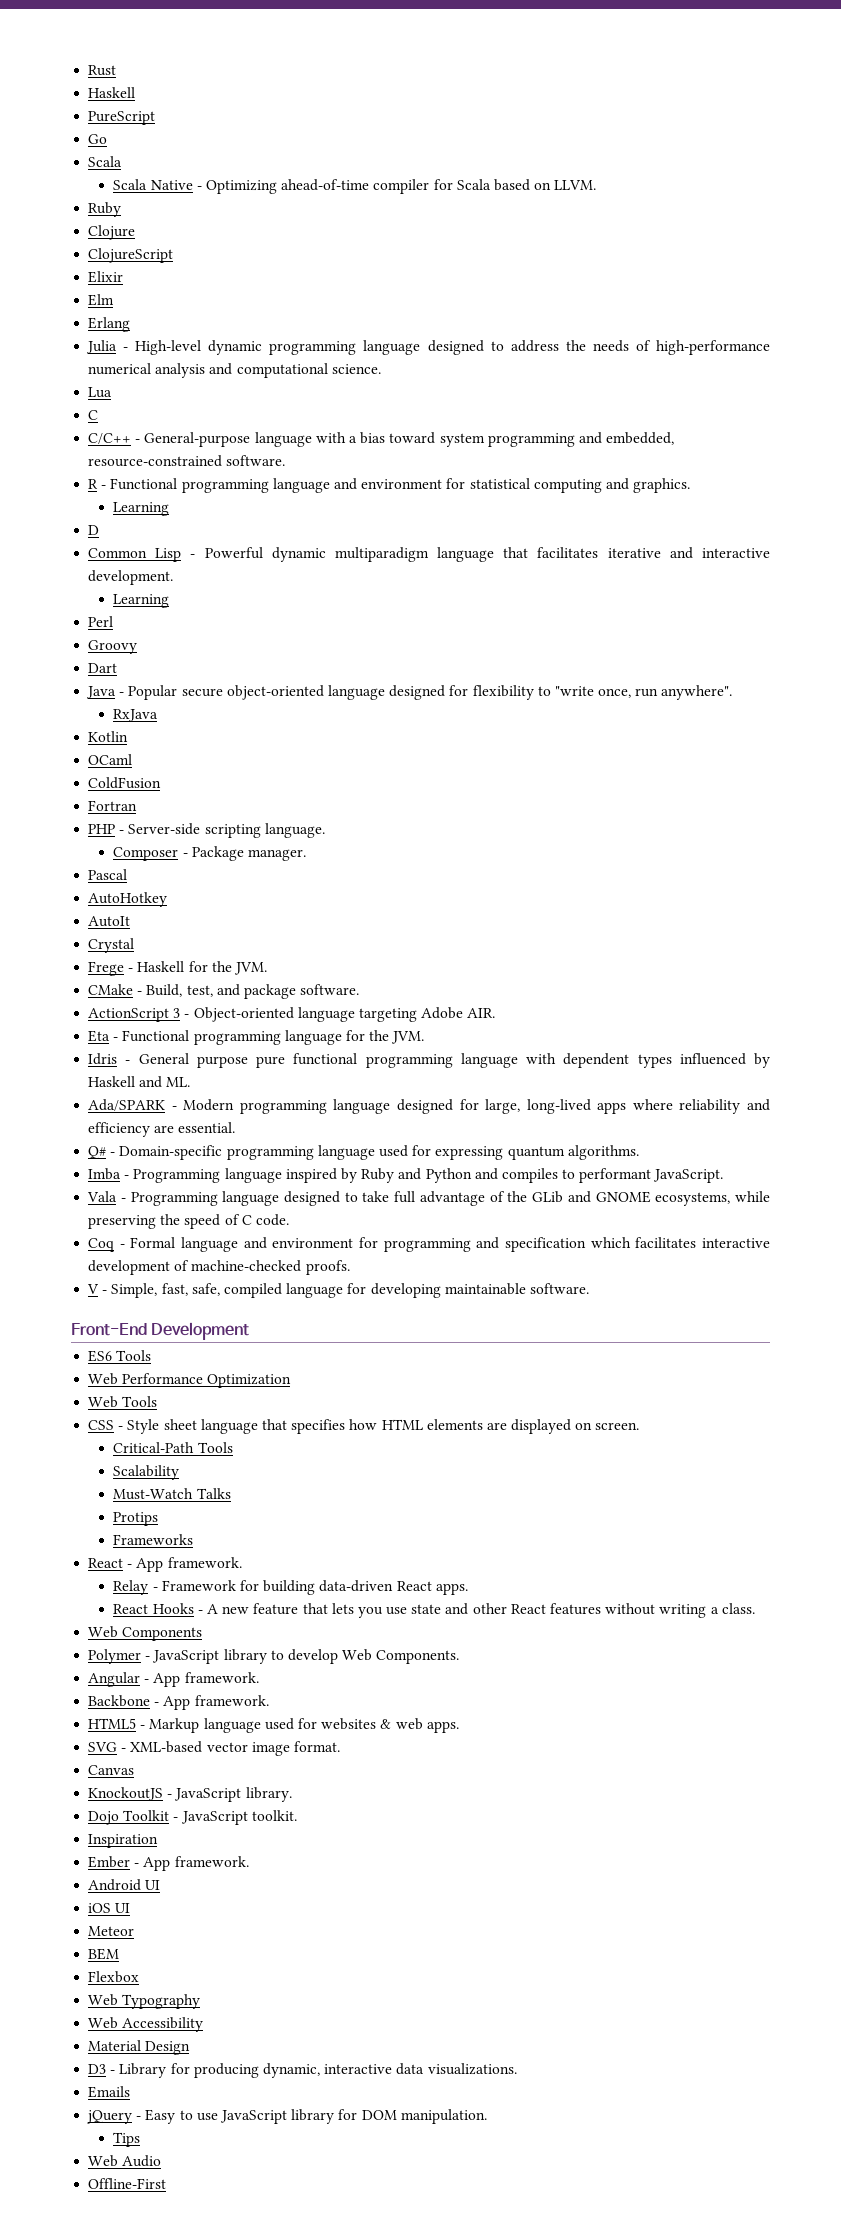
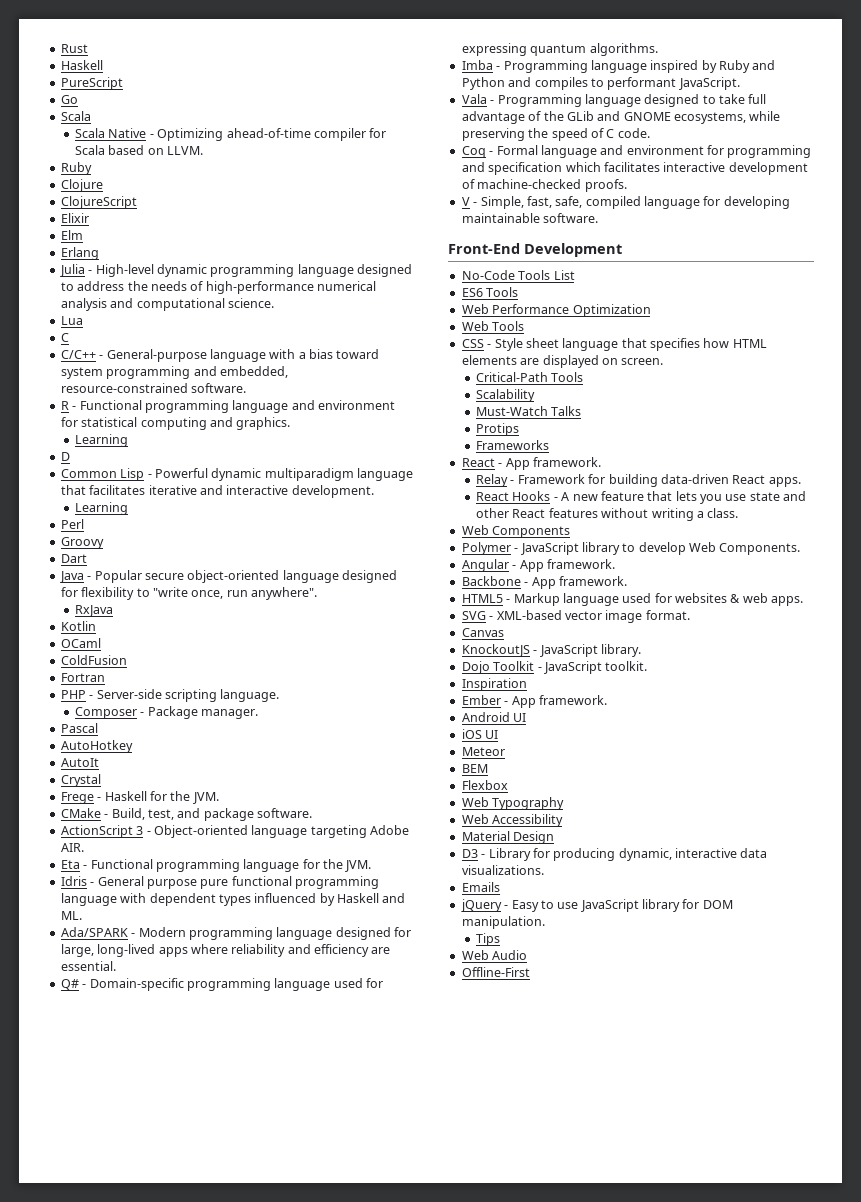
(250, 1331) none -> [461,270,575,280] // No-Code Tools List

